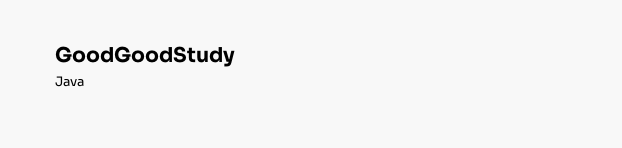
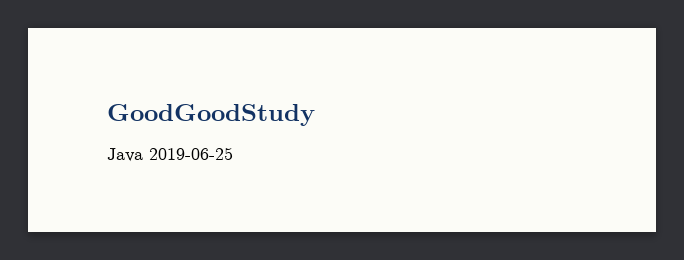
(84, 81) none -> [149,147,233,160] 2019-06-25

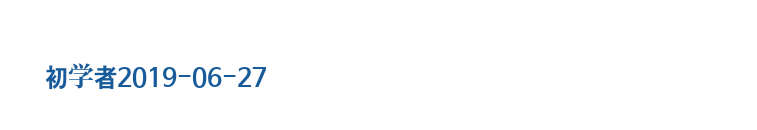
[107,104,315,126] [107,147,233,162] GoodGoodStudy // Java 2019-06-25 -> [45,63,267,90] 初学者2019-06-27

